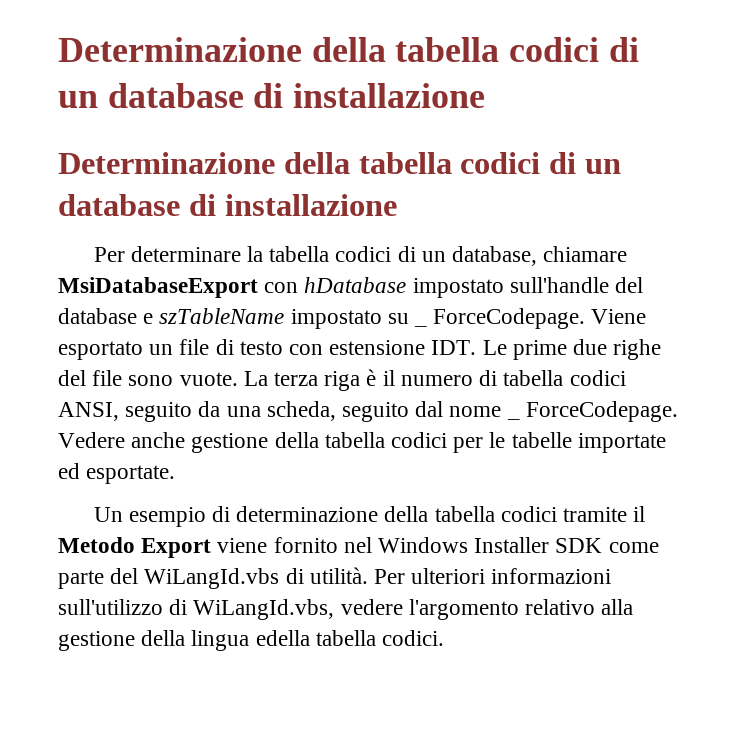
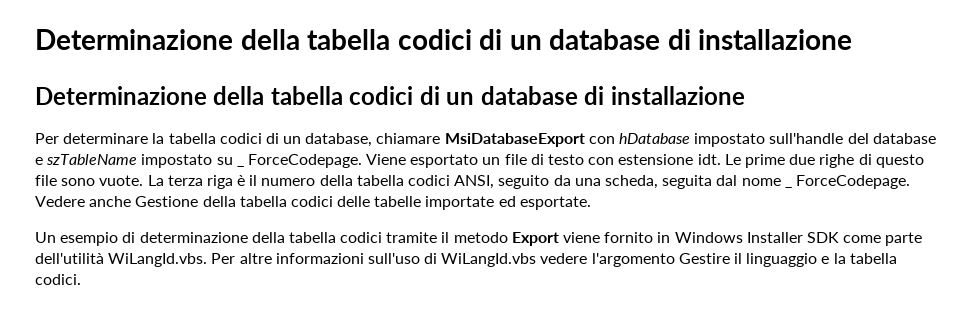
[431,340,477,355] IDT. -> [697,154,721,165] idt.
[58,370,86,386] del -> [858,154,924,168] di questo
[479,370,498,386] di -> [319,175,353,186] della
[342,402,410,422] seguito -> [662,175,713,189] seguita
[191,432,506,453] gestione della tabella codici per le -> [135,196,371,207] Gestione della tabella codici delle
[58,537,135,553] Metodo -> [453,232,508,243] metodo
[343,537,372,553] nel -> [657,232,671,243] in
[110,567,612,589] [58,599,634,620] [58,630,310,651] del WiLangId.vbs di utilità. Per ulteriori informazioni sull'utilizzo di WiLangId.vbs, vedere l'argomento relativo alla gestione della lingua edella -> [35,253,846,267] dell'utilità WiLangId.vbs. Per altre informazioni sull'uso di WiLangId.vbs vedere l'argomento Gestire il linguaggio e la

